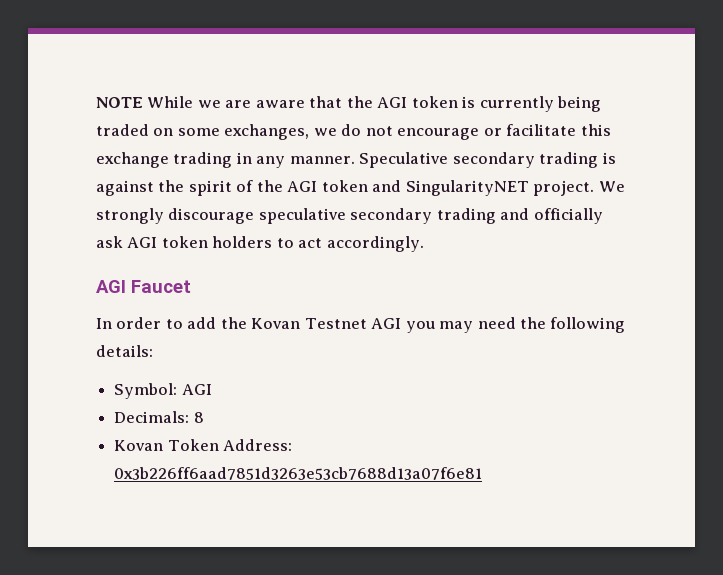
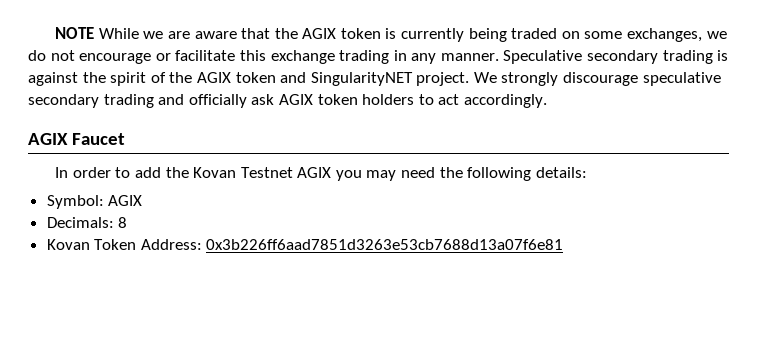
[377,97,408,108] AGI -> [302,28,337,39] AGIX
[287,181,318,192] AGI -> [196,72,231,83] AGIX
[127,237,158,248] AGI -> [278,94,313,105] AGIX
[96,280,126,293] AGI -> [28,133,68,145] AGIX
[371,318,402,329] AGI -> [297,167,332,178] AGIX
[181,384,212,395] AGI -> [108,195,143,206] AGIX

